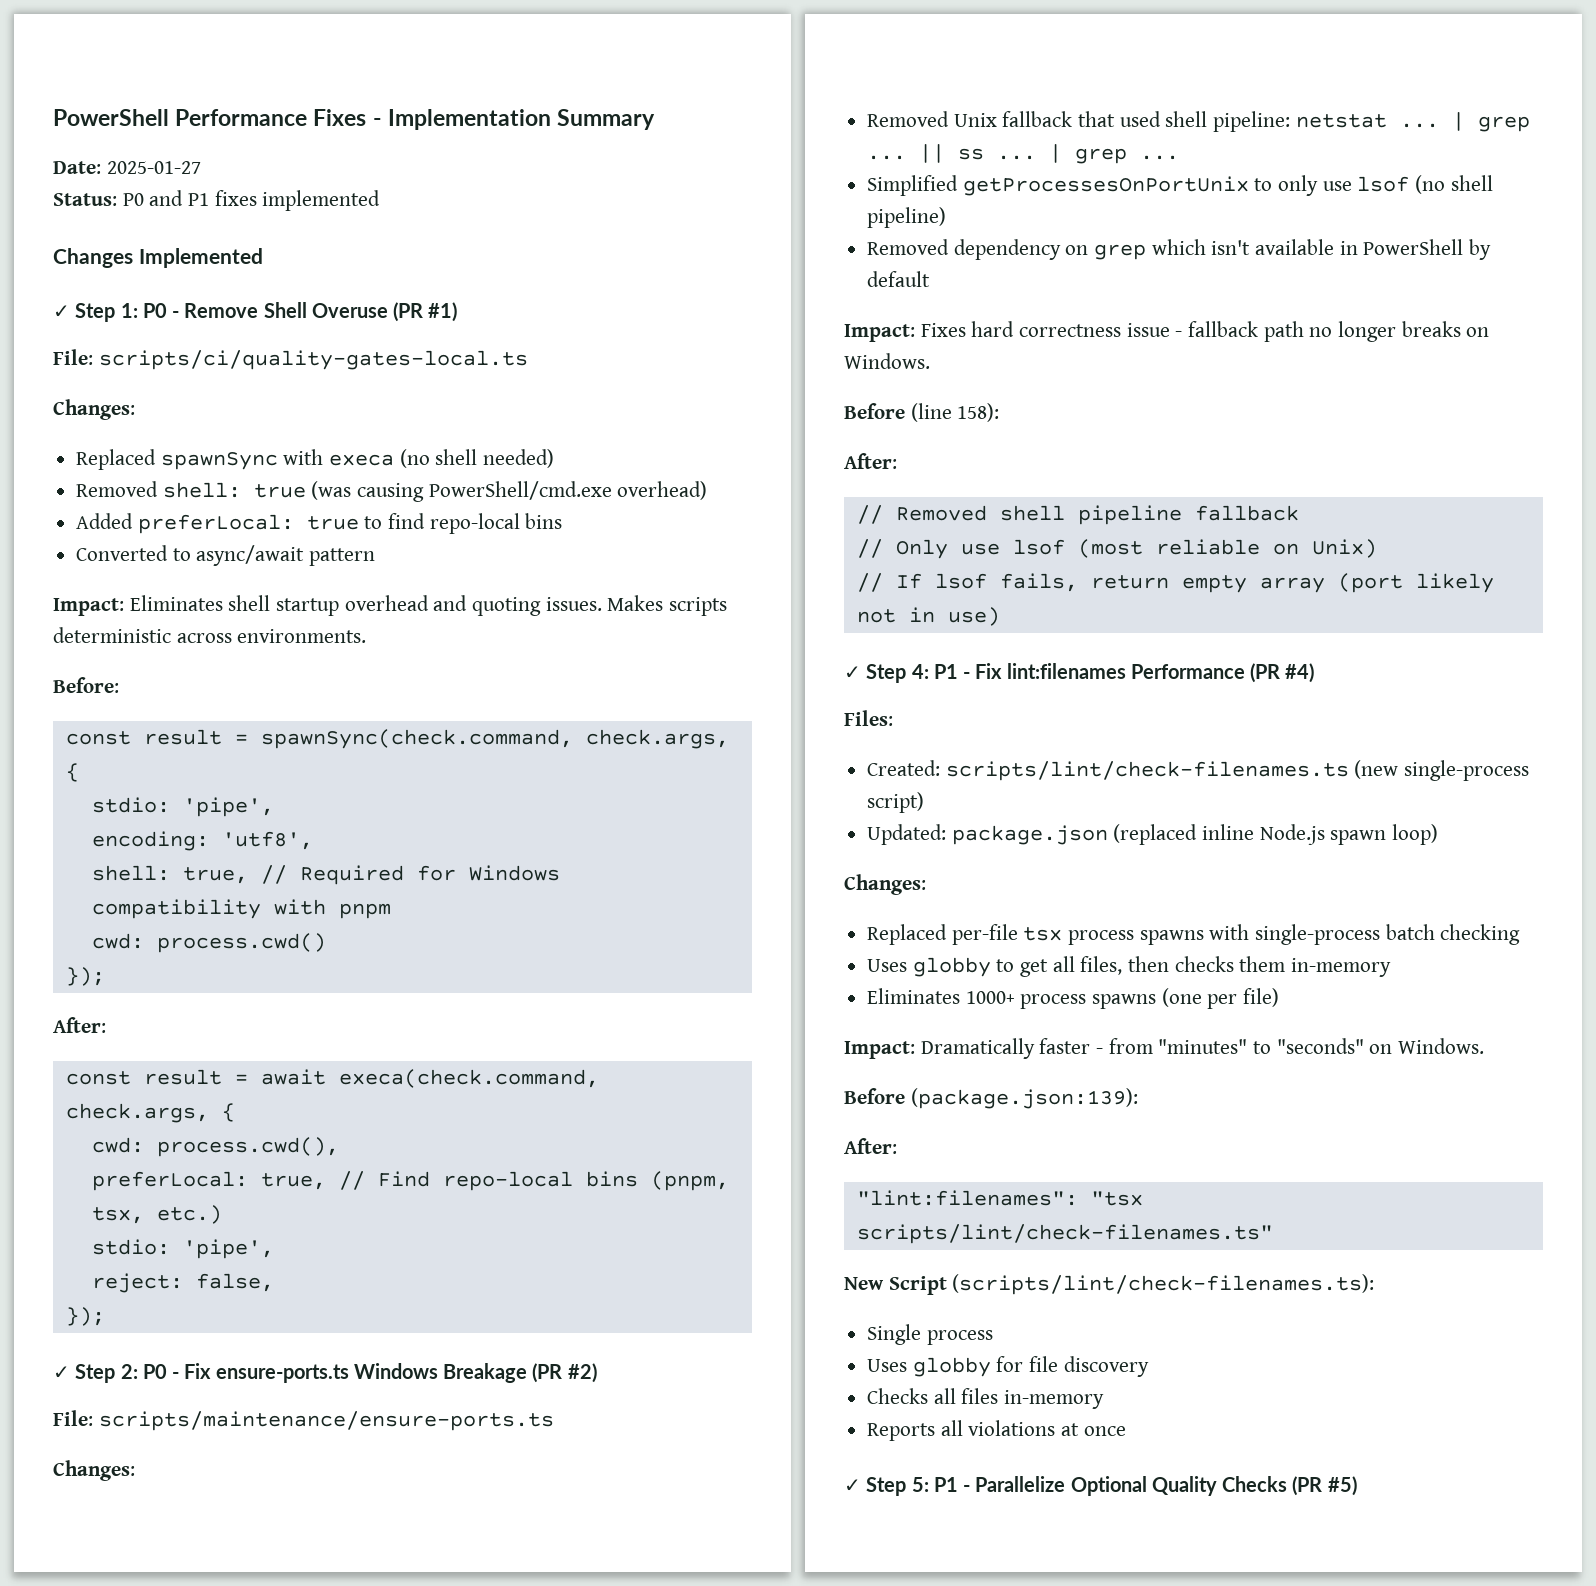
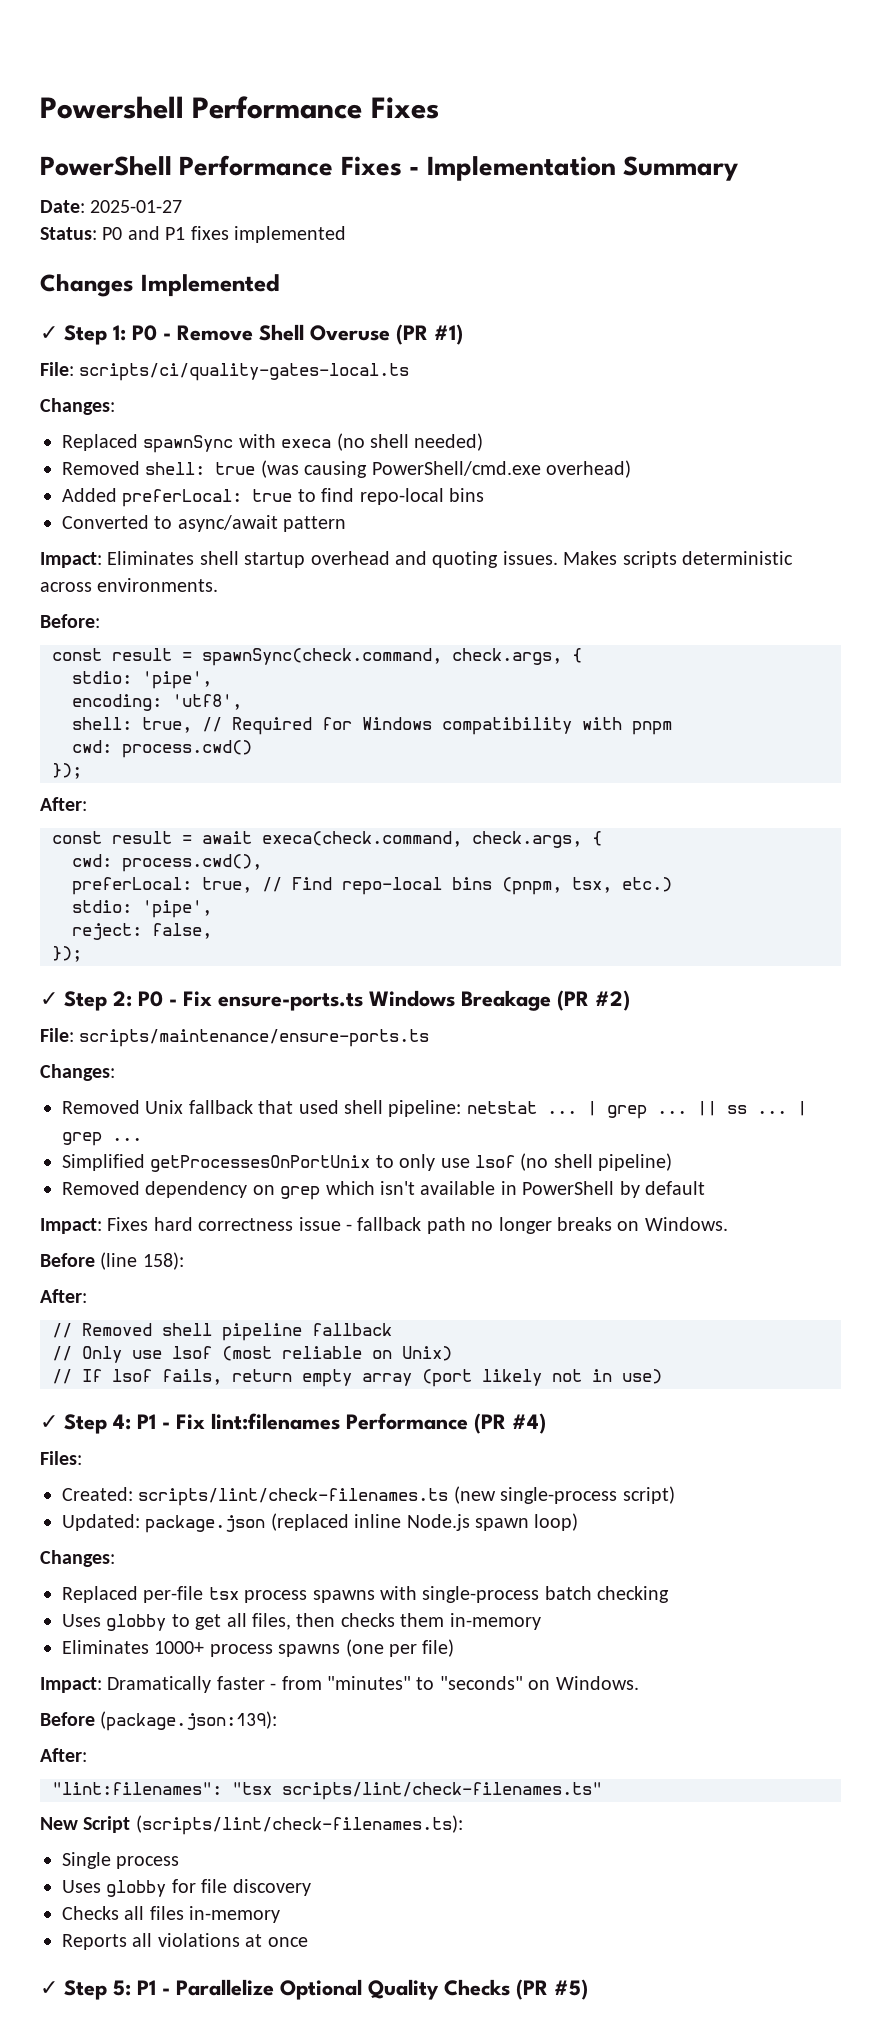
(53, 117) none -> [40,96,439,119] Powershell Performance Fixes //

